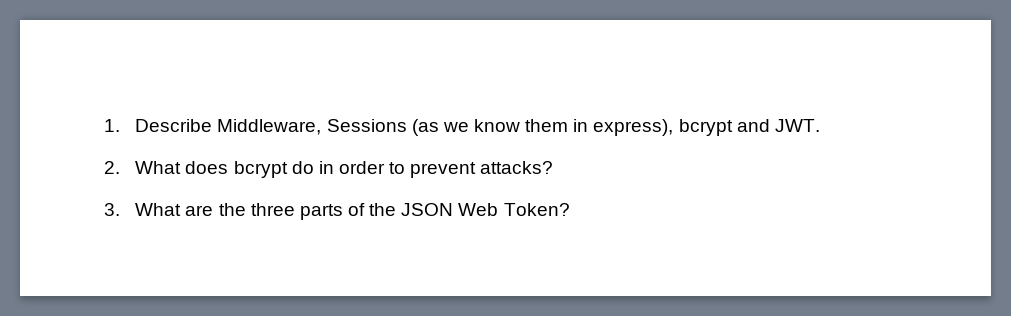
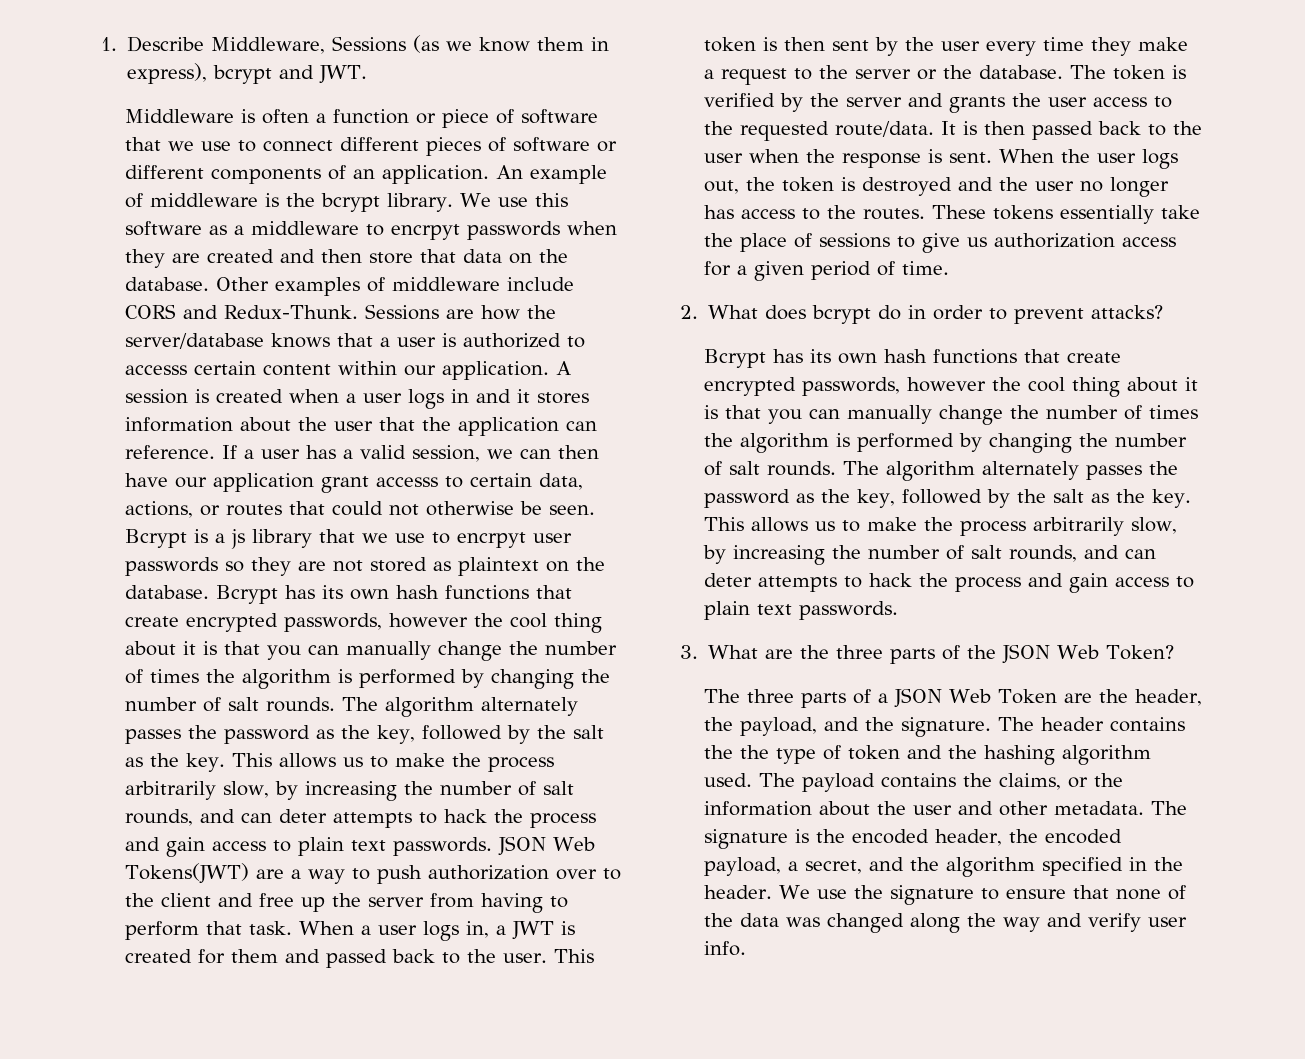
(820, 125) none -> [125,109,599,128] [125,137,618,156] [125,165,608,184] [125,193,569,212] [125,221,618,240] [125,249,569,268] [125,277,575,296] [125,304,557,320] [125,333,586,349] [125,361,572,380] [125,389,590,409] [125,417,598,436] [125,445,600,462] [125,473,584,493] [125,501,596,518] [125,529,573,549] [125,557,606,576] [125,585,573,604] [125,613,603,633] [125,641,618,661] [125,669,611,689] [125,697,579,717] [125,725,605,744] [125,753,555,772] [125,781,575,801] [125,809,597,828] [125,836,596,857] [125,863,622,884] [125,893,569,913] [125,921,576,941] [125,949,595,968] [704,37,1189,56] [704,65,1187,85] [704,93,1173,113] [704,121,1203,141] [704,149,1179,169] [704,177,1170,197] [704,205,1201,224] [704,233,1177,253] [704,261,950,281] // Middleware is often a function or piece of software that we use to connect different pieces of software or different components of an application. An example of middleware is the bcrypt library. We use this software as a middleware to encrpyt passwords when they are created and then store that data on the database. Other examples of middleware include CORS and Redux-Thunk. Sessions are how the server/database knows that a user is authorized to accesss certain content within our application. A session is created when a user logs in and it stores information about the user that the application can reference. If a user has a valid session, we can then have our application grant accesss to certain data, actions, or routes that could not otherwise be seen. Bcrypt is a js library that we use to encrpyt user passwords so they are not stored as plaintext on the database. Bcrypt has its own hash functions that create encrypted passwords, however the cool thing about it is that you can manually change the number of times the algorithm is performed by changing the number of salt rounds. The algorithm alternately passes the password as the key, followed by the salt as the key. This allows us to make the process arbitrarily slow, by increasing the number of salt rounds, and can deter attempts to hack the process and gain access to plain text passwords. JSON Web Tokens(JWT) are a way to push authorization over to the client and free up the server from having to perform that task. When a user logs in, a JWT is created for them and passed back to the user. This token is then sent by the user every time they make a request to the server or the database. The token is verified by the server and grants the user access to the requested route/data. It is then passed back to the user when the response is sent. When the user logs out, the token is destroyed and the user no longer has access to the routes. These tokens essentially take the place of sessions to give us authorization access for a given period of time.
(554, 167) none -> [704,349,1122,368] [704,377,1199,397] [704,405,1199,425] [704,433,1188,453] [704,461,1179,481] [704,489,1192,508] [704,517,1178,536] [703,545,1157,565] [704,573,1195,593] [704,601,899,620] // Bcrypt has its own hash functions that create encrypted passwords, however the cool thing about it is that you can manually change the number of times the algorithm is performed by changing the number of salt rounds. The algorithm alternately passes the password as the key, followed by the salt as the key. This allows us to make the process arbitrarily slow, by increasing the number of salt rounds, and can deter attempts to hack the process and gain access to plain text passwords.
(570, 209) none -> [704,688,1203,708] [704,717,1186,737] [704,745,1152,765] [704,773,1124,792] [704,801,1188,816] [704,829,1123,849] [704,857,1184,877] [704,885,1187,905] [704,913,1188,933] [704,941,747,956] // The three parts of a JSON Web Token are the header, the payload, and the signature. The header contains the the type of token and the hashing algorithm used. The payload contains the claims, or the information about the user and other metadata. The signature is the encoded header, the encoded payload, a secret, and the algorithm specified in the header. We use the signature to ensure that none of the data was changed along the way and verify user info.

